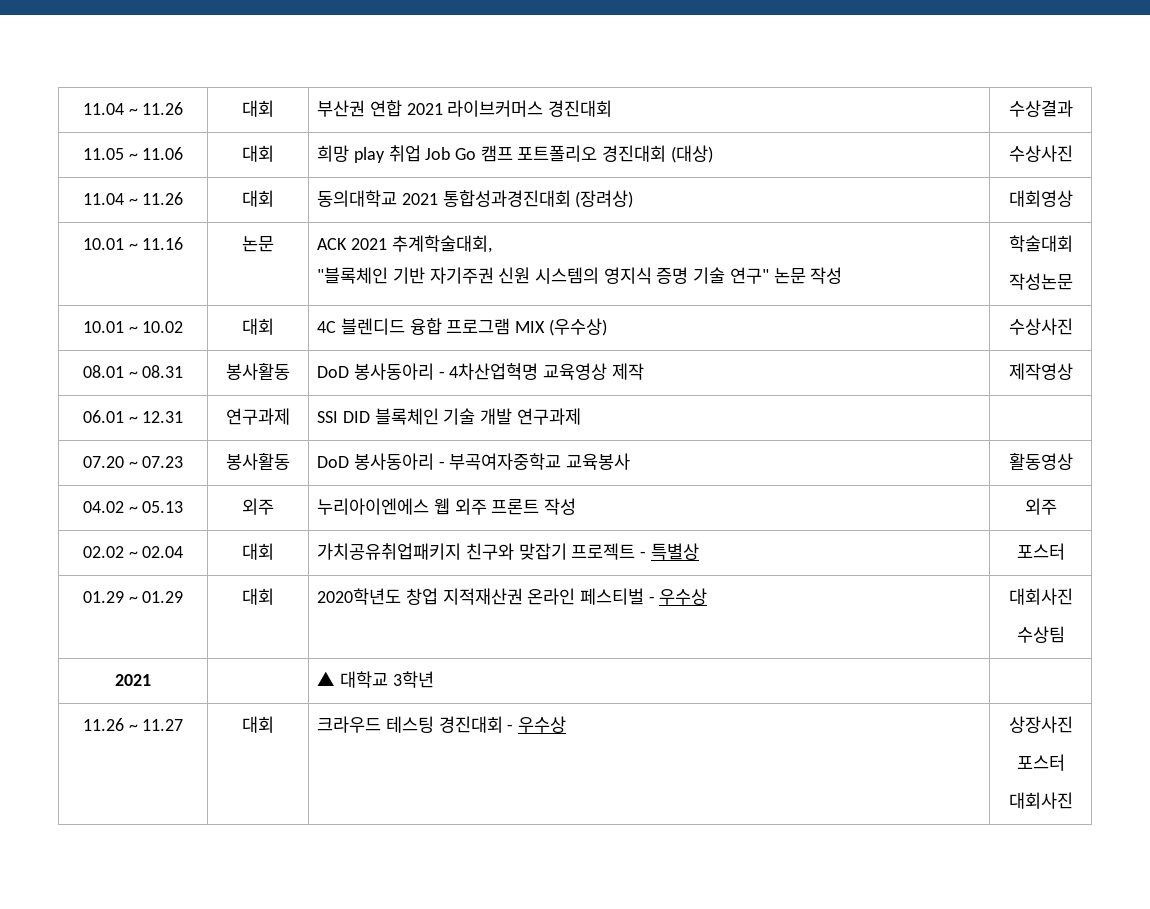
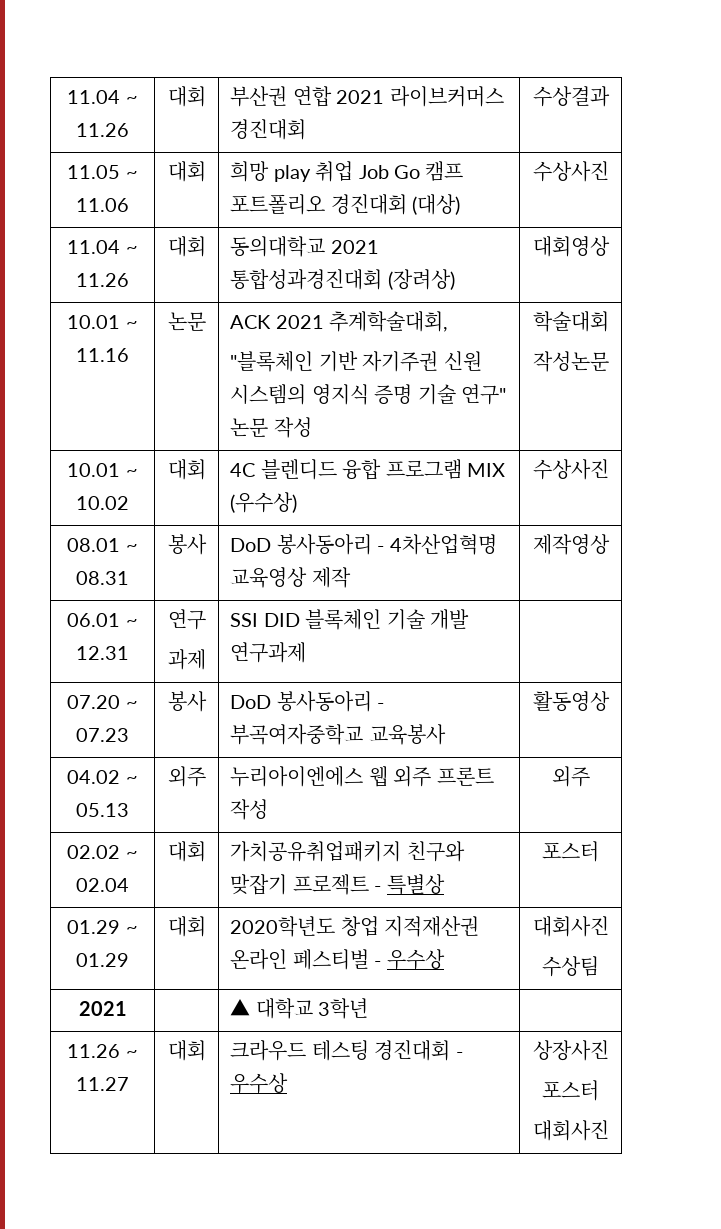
[226,363,290,380] 봉사활동 -> [167,534,207,555] 봉사
[226,408,290,425] 연구과제 -> [167,609,206,630] [167,649,206,670] 연구 // 과제
[226,453,290,470] 봉사활동 -> [167,691,207,712] 봉사

